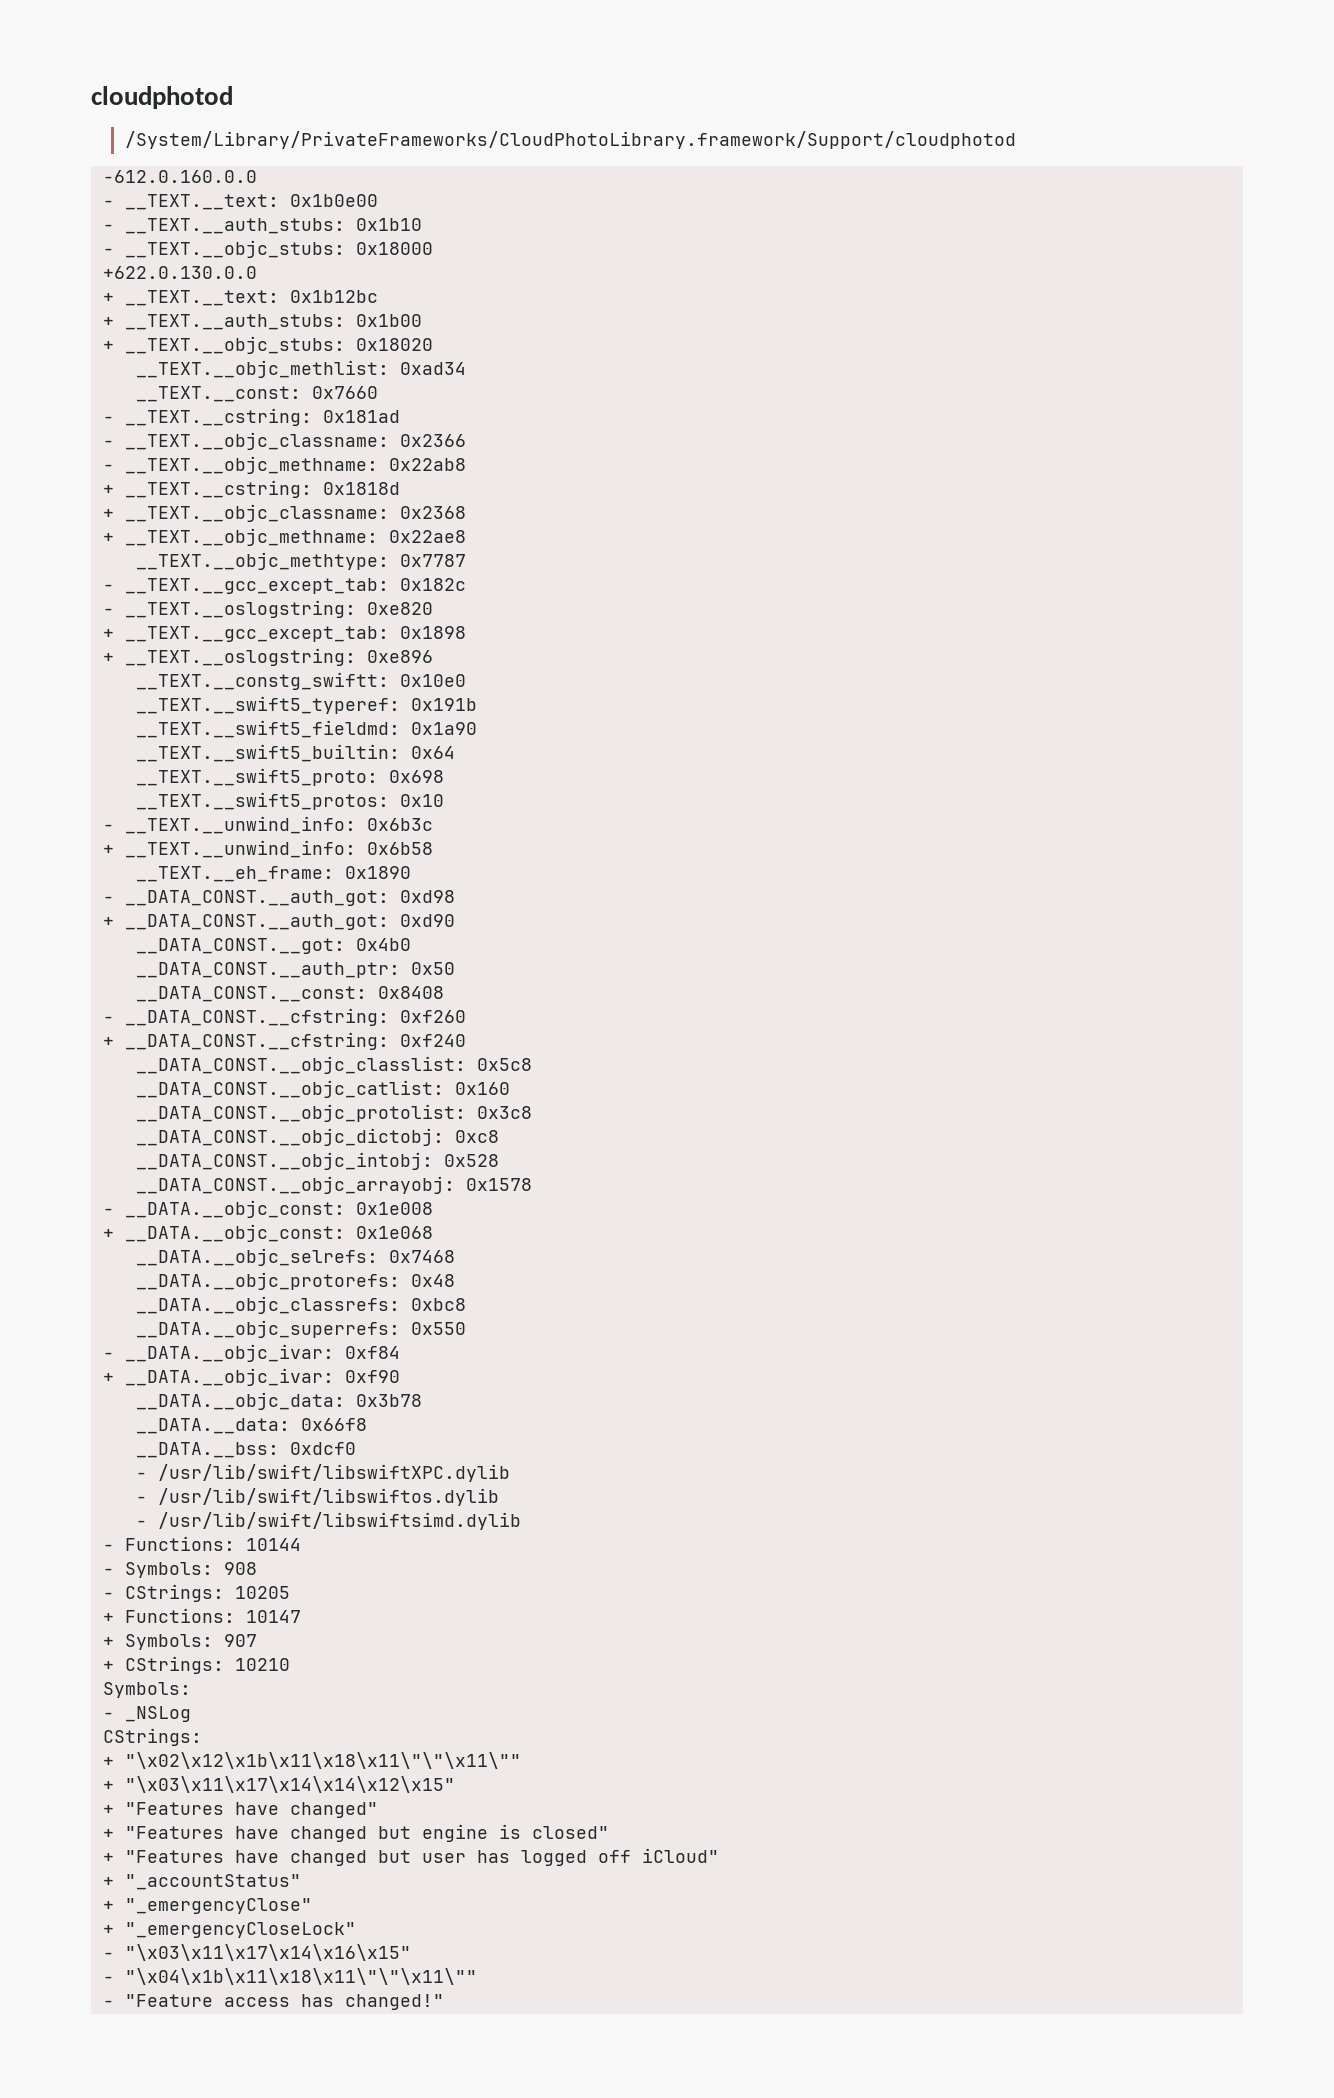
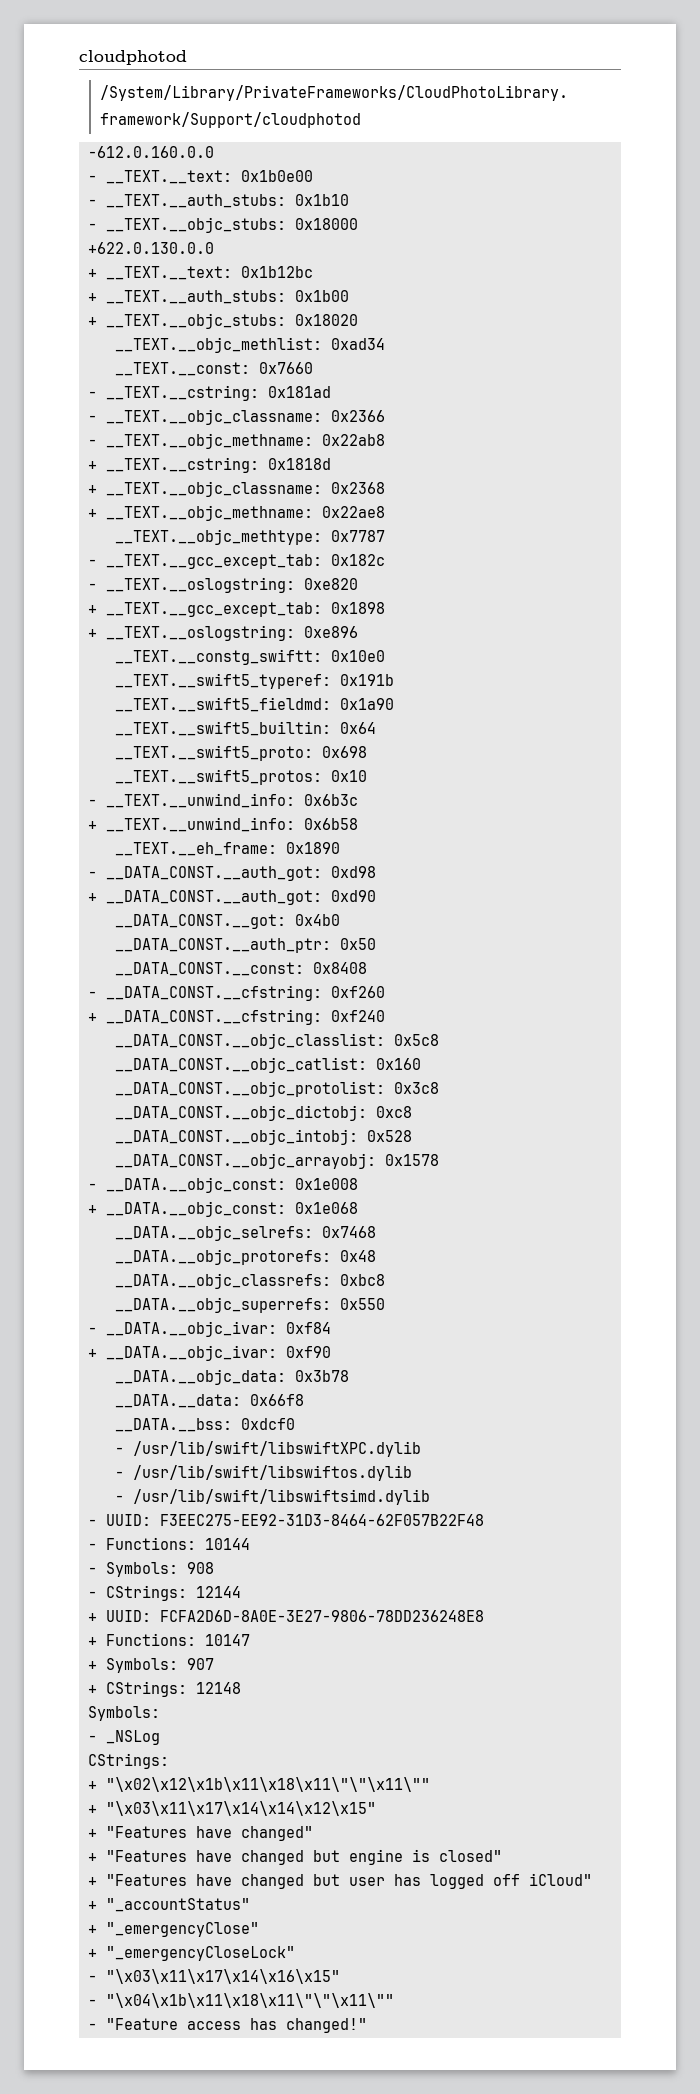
(521, 1521) none -> [88,1514,485,1526] // - UUID: F3EEC275-EE92-31D3-8464-62F057B22F48
[235,1586,290,1599] 10205 -> [196,1586,242,1598] [88,1610,485,1622] 12144 // + UUID: FCFA2D6D-8A0E-3E27-9806-78DD236248E8
[235,1658,290,1671] 10210 -> [196,1682,242,1694] 12148

